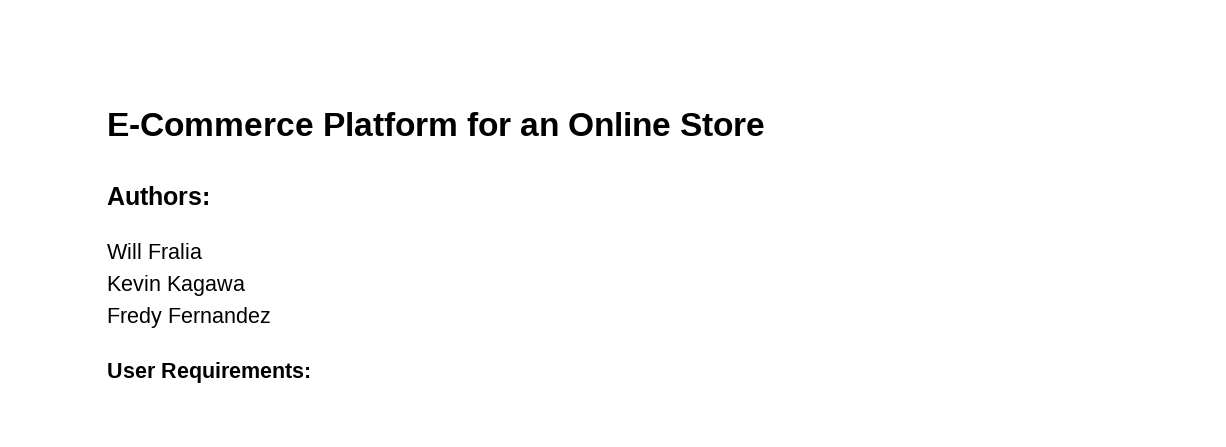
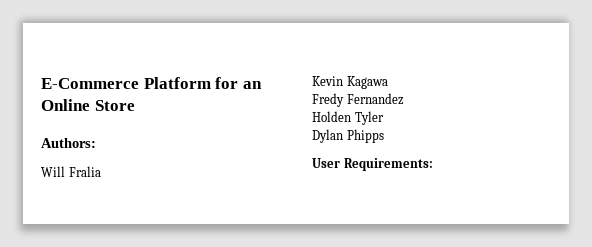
(271, 315) none -> [312,111,384,125] [312,129,384,143] // Holden Tyler // Dylan Phipps

